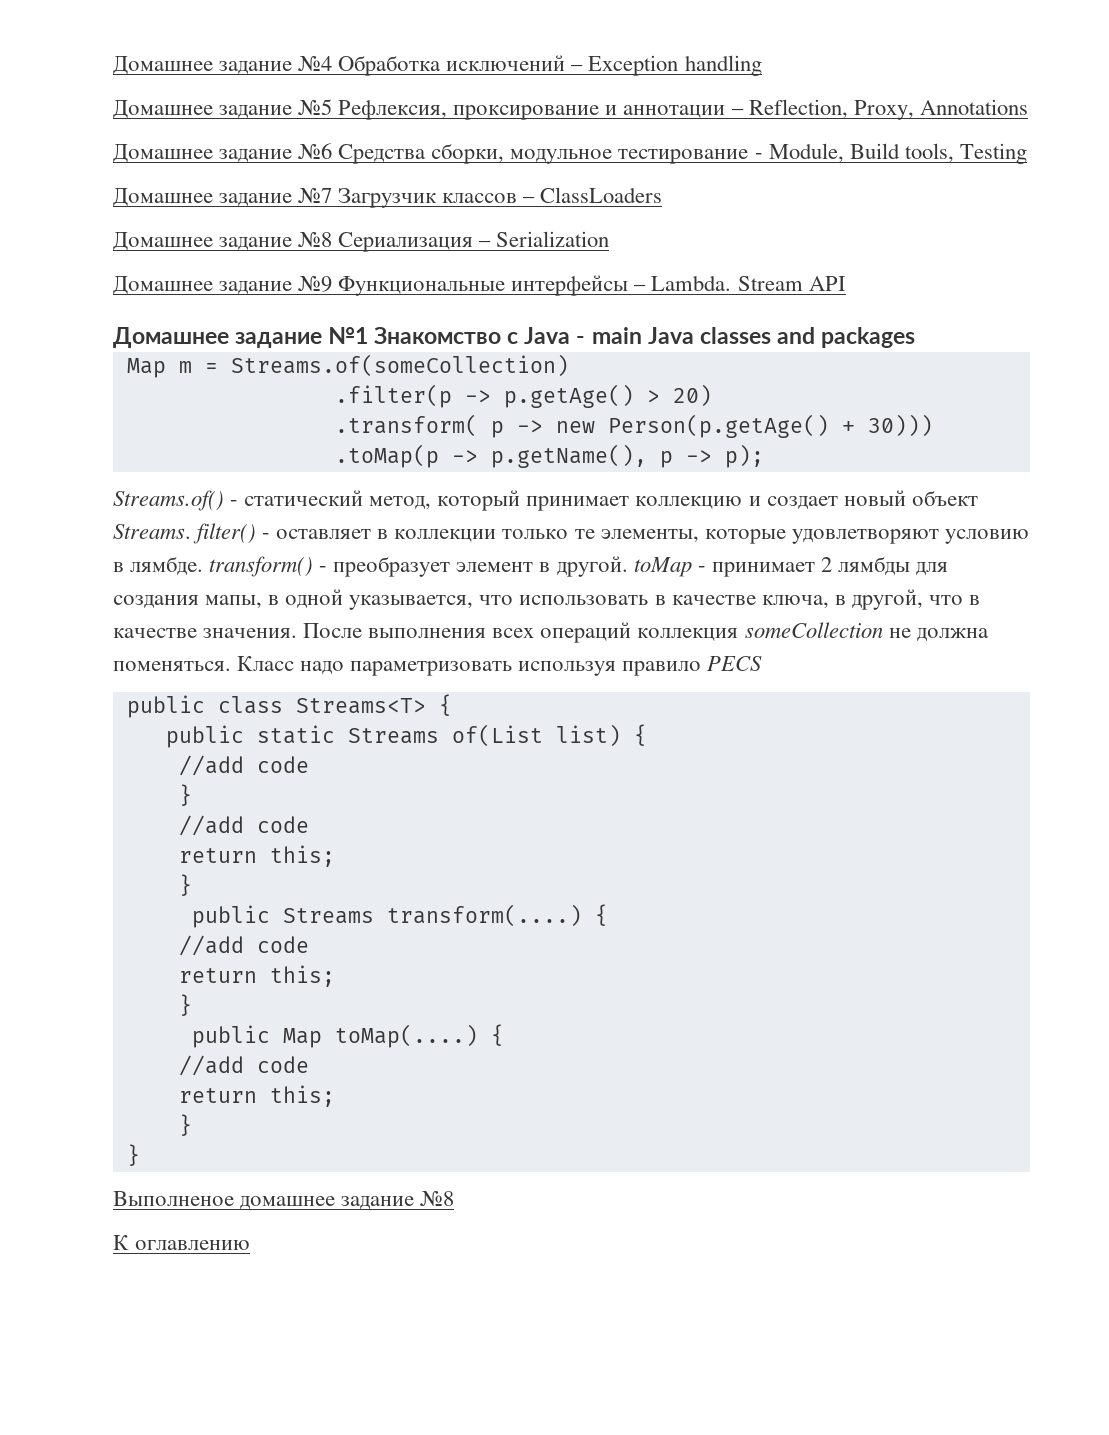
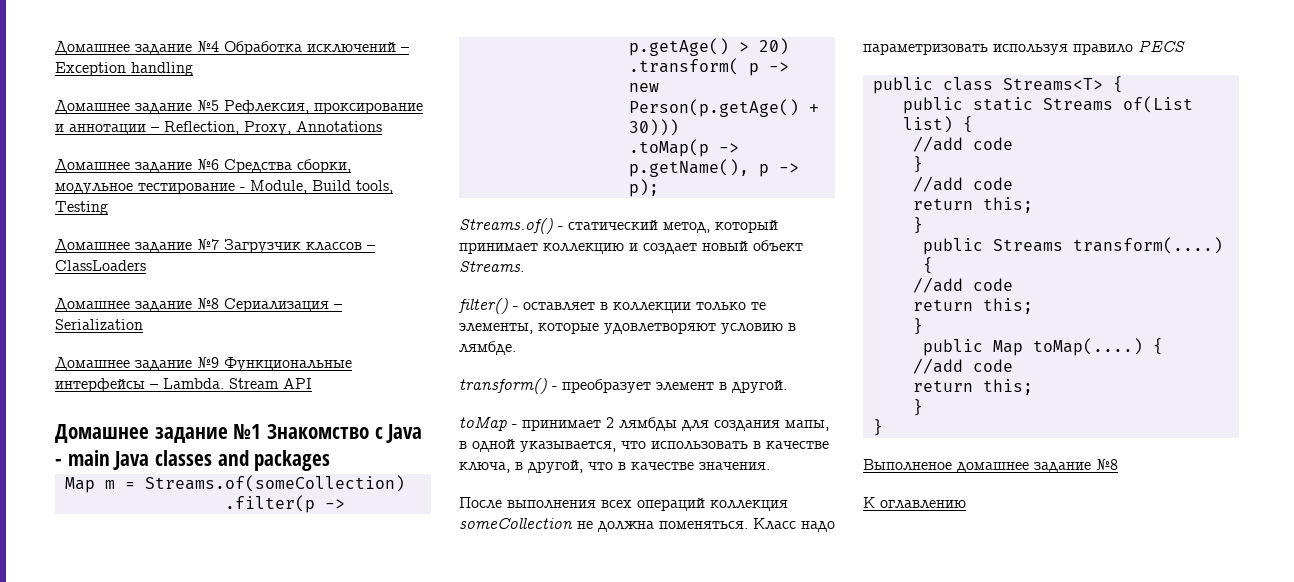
(191, 531) none -> (524, 266) //
(204, 566) none -> (516, 348) //
(628, 566) none -> (787, 386) //
(298, 633) none -> (770, 466) //

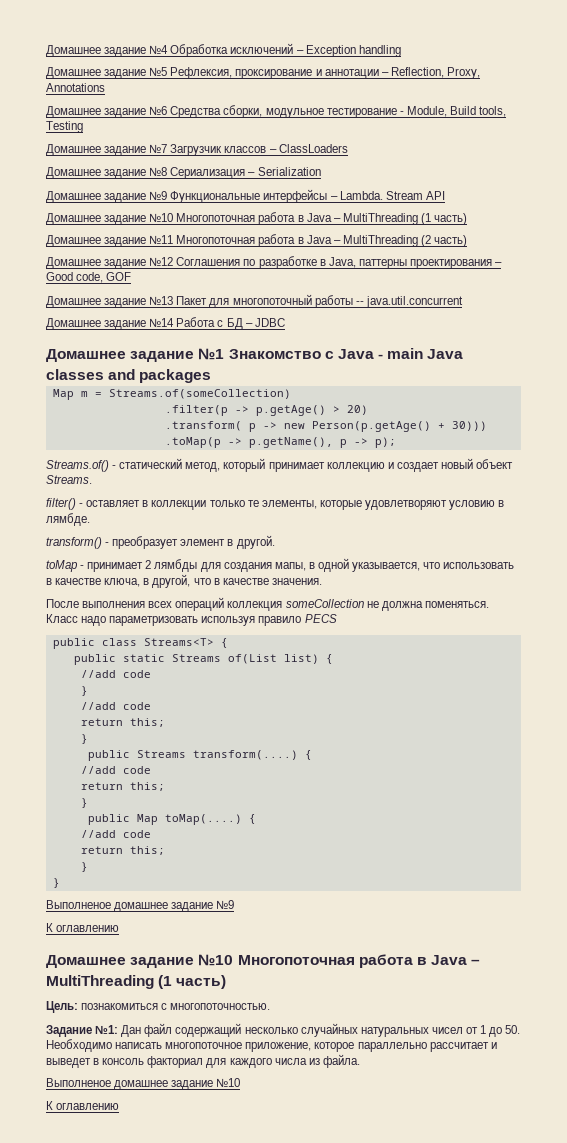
(312, 383) none -> [46,212,468,225] [46,234,468,247] [46,256,503,269] [46,272,132,283] [46,294,463,308] [46,317,285,330] // Домашнее задание №10 Многопоточная работа в Java – MultiThreading (1 часть) // Домашнее задание №11 Многопоточная работа в Java – MultiThreading (2 часть) // Домашнее задание №12 Соглашения по разработке в Java, паттерны проектирования – Good code, GOF // Домашнее задание №13 Пакет для многопоточный работы -- java.util.concurrent // Домашнее задание №14 Работа с БД – JDBC
[1096,459,1118,470] [863,497,966,509] №8 // К оглавлению -> [216,900,235,909] [46,923,120,932] [46,954,481,968] [46,975,227,989] [46,1001,271,1013] [46,1023,521,1037] [46,1039,497,1052] [46,1054,360,1068] [46,1078,241,1090] [46,1101,120,1110] №9 // К оглавлению // Домашнее задание №10 Многопоточная работа в Java – MultiThreading (1 часть) // Цель: познакомиться с многопоточностью. // Задание №1: Дан файл содержащий несколько случайных натуральных чисел от 1 до 50. Необходимо написать многопоточное приложение, которое параллельно рассчитает и выведет в консоль факториал для каждого числа из файла. // Выполненое домашнее задание №10 // К оглавлению

